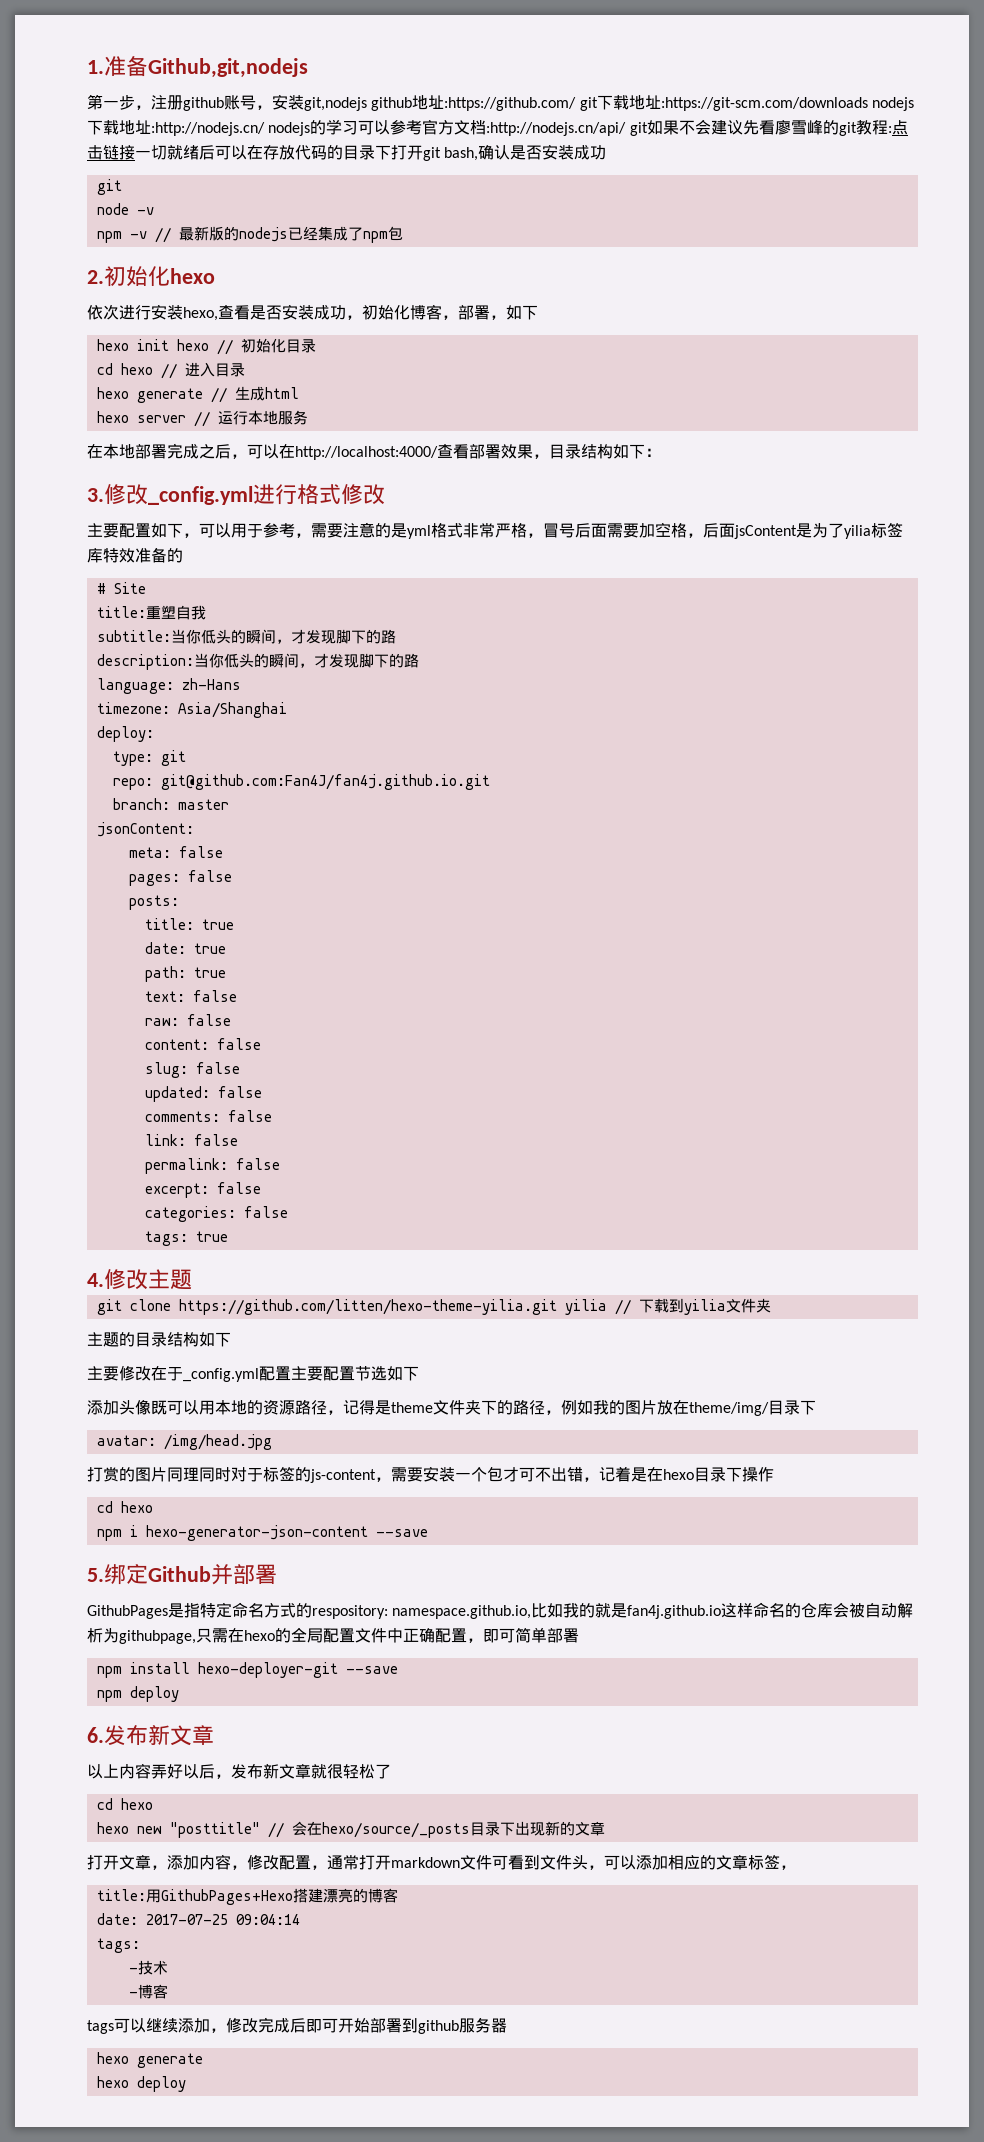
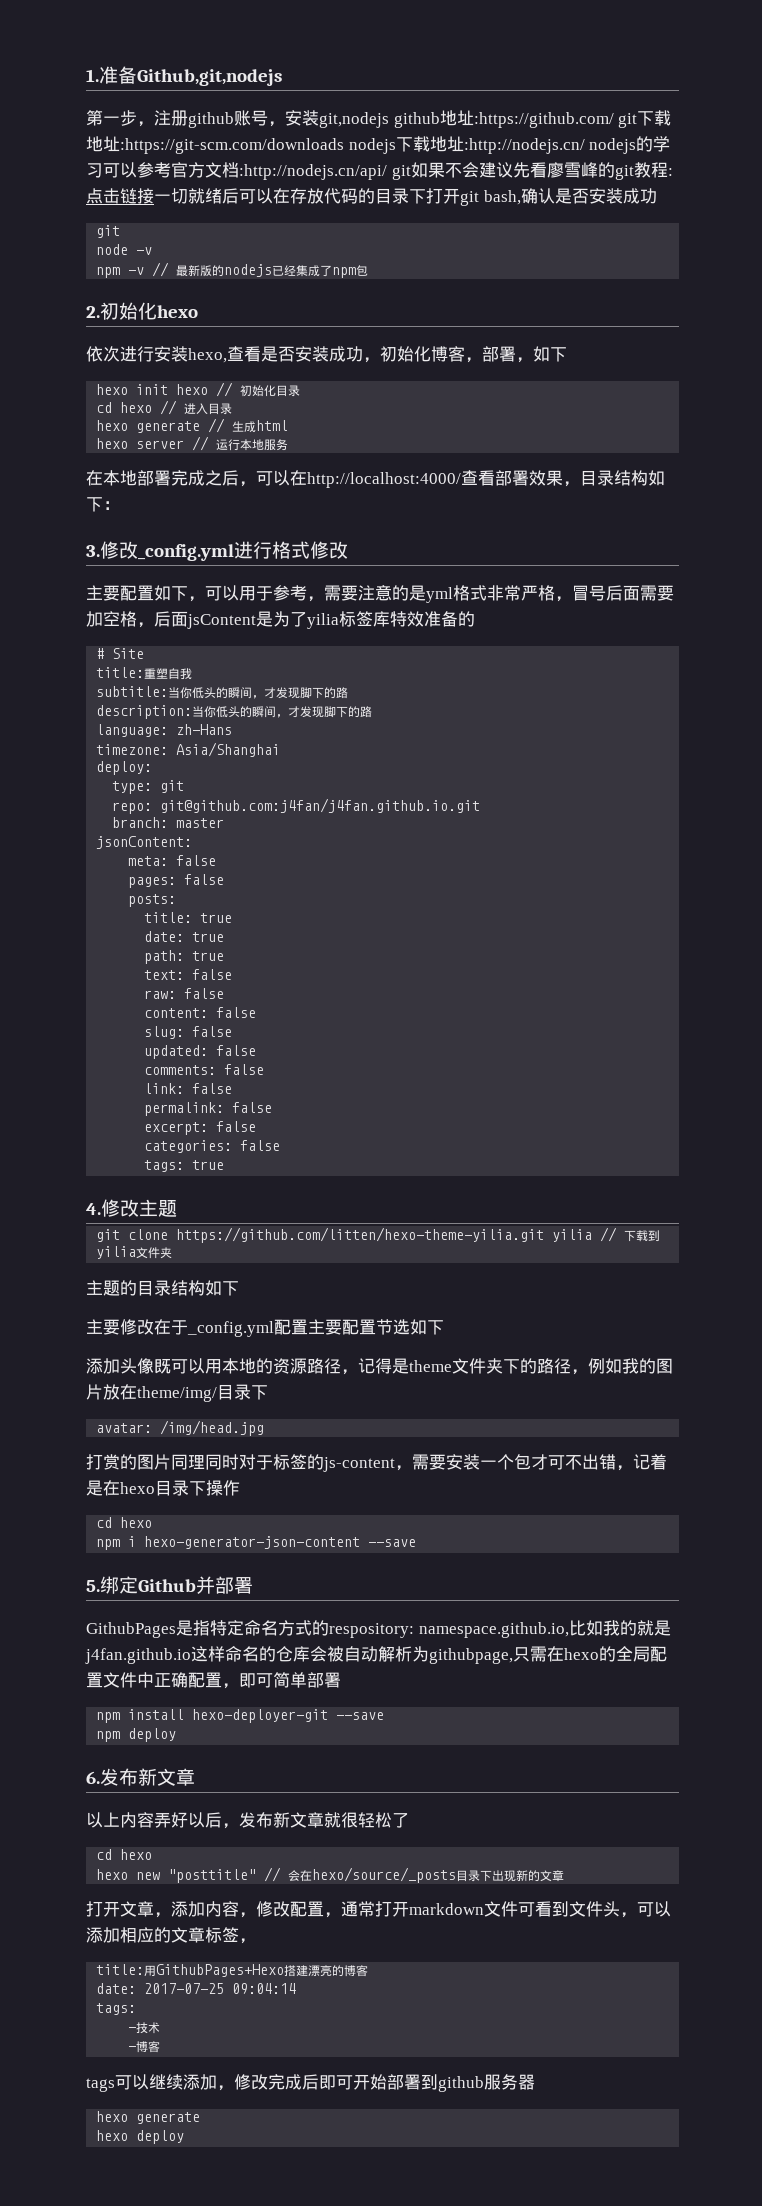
[160,774,490,790] git@github.com:Fan4J/fan4j.github.io.git -> [160,798,481,813] git@github.com:j4fan/j4fan.github.io.git
[627,1605,722,1619] fan4j.github.io -> [85,1648,191,1664] j4fan.github.io

